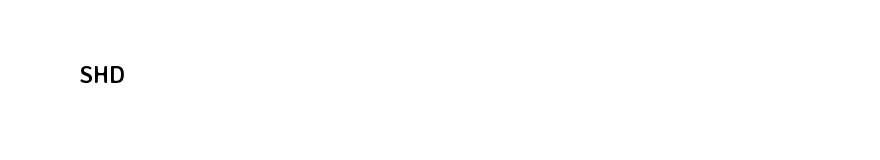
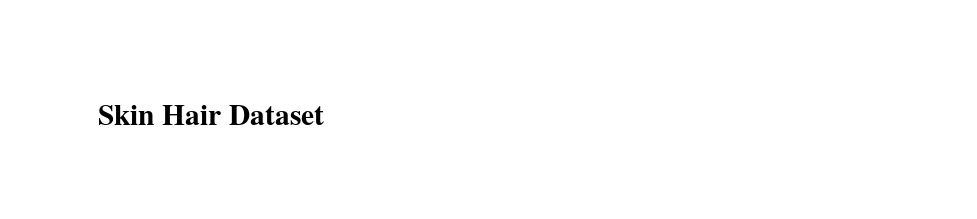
[79,66,125,83] SHD -> [98,105,324,125] Skin Hair Dataset

